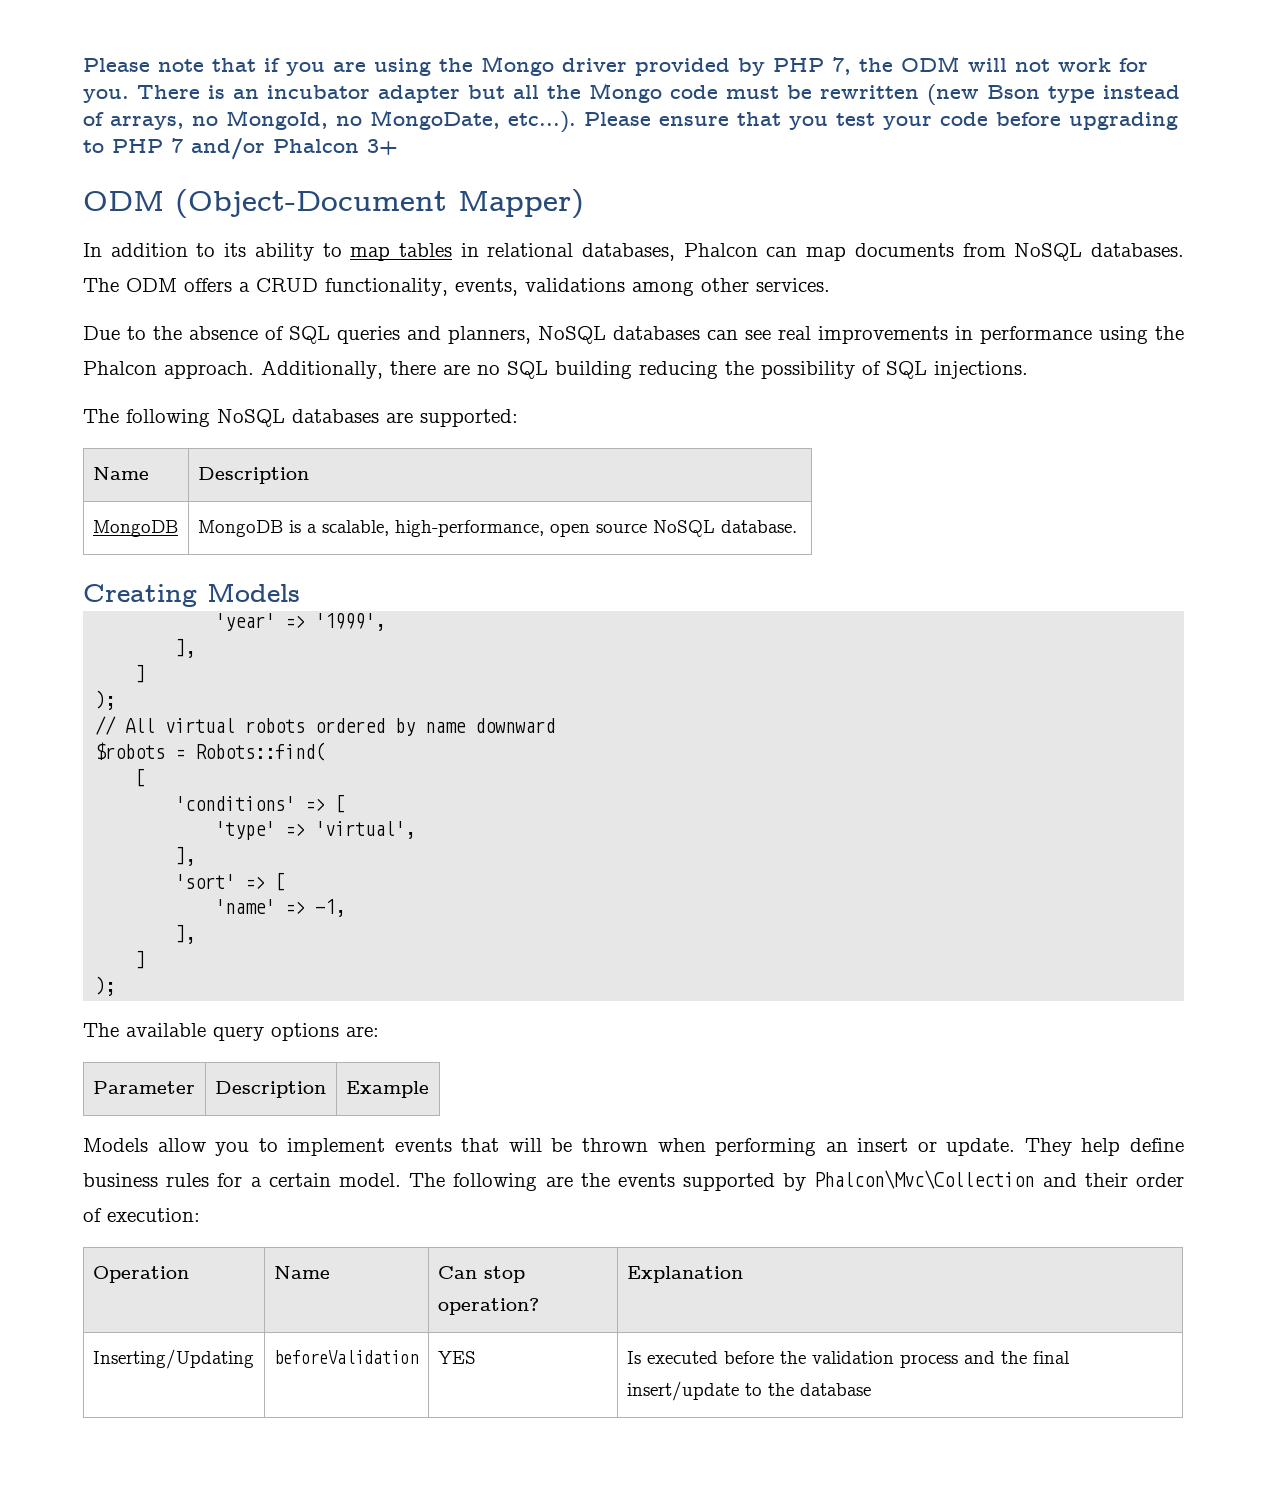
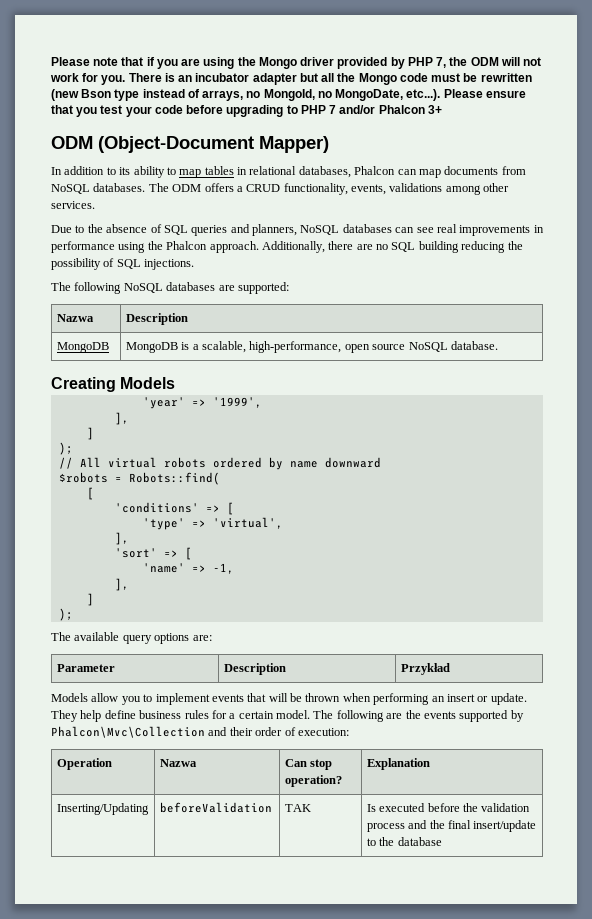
[92,467,149,480] Name -> [56,314,94,322] Nazwa
[345,1081,429,1098] Example -> [400,663,450,675] Przykład
[273,1266,330,1279] Name -> [159,759,197,767] Nazwa
[437,1351,476,1364] YES -> [284,804,311,812] TAK

